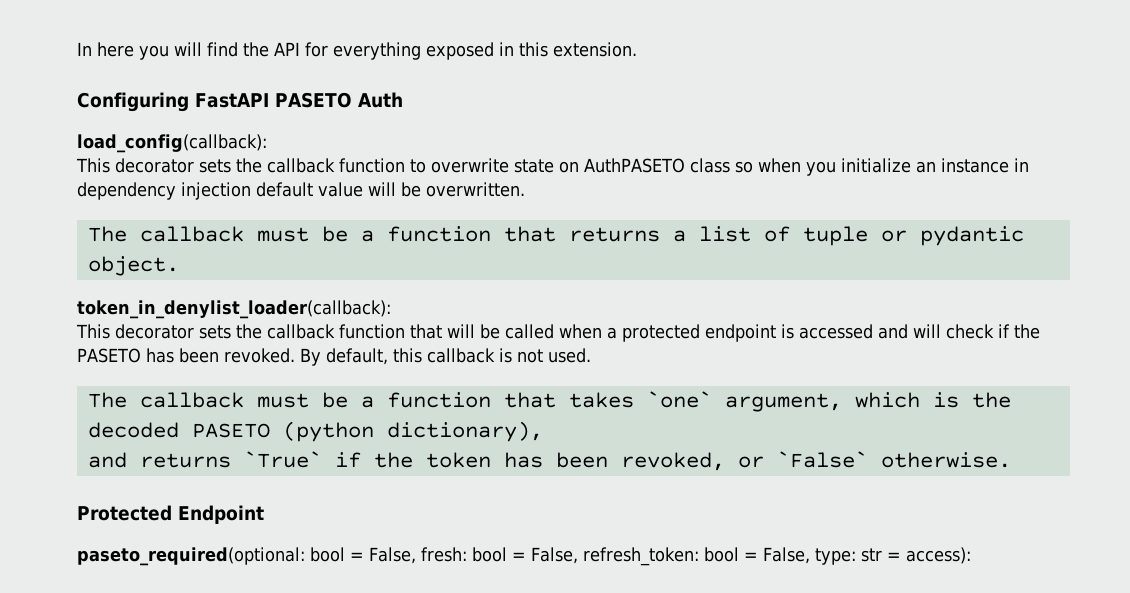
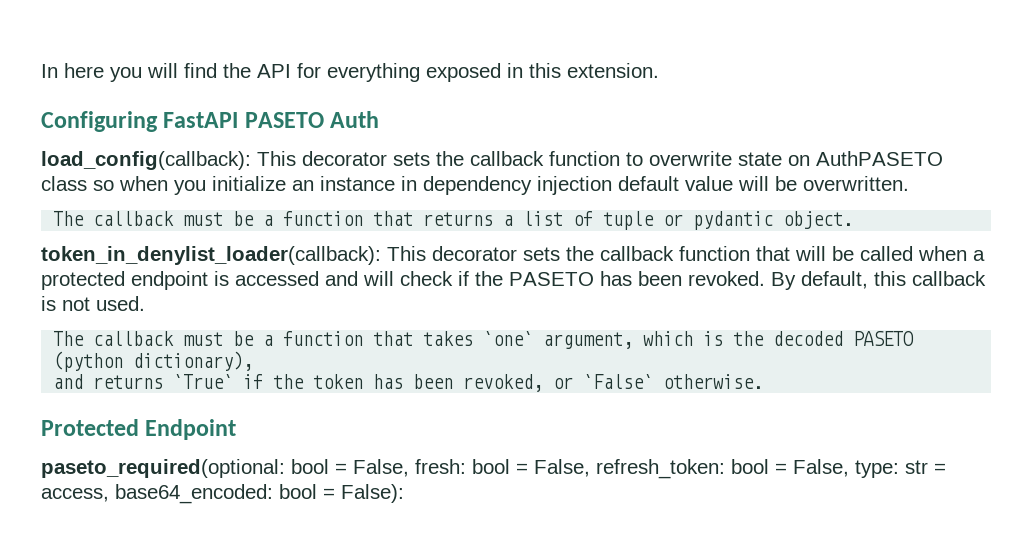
(267, 143) // -> (251, 160) none
(391, 309) // -> (381, 255) none
[905,547,971,564] access): -> [41,484,404,504] access, base64_encoded: bool = False):

